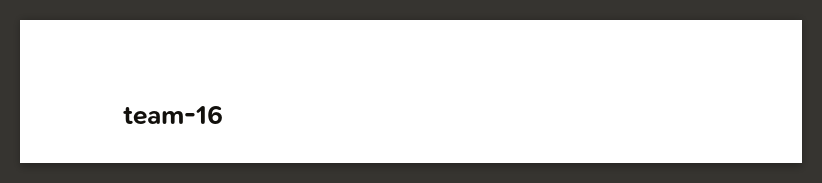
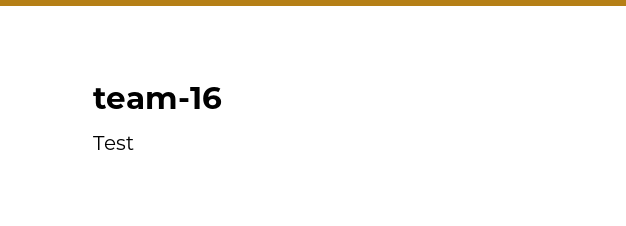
(223, 115) none -> [93,136,134,150] // Test

